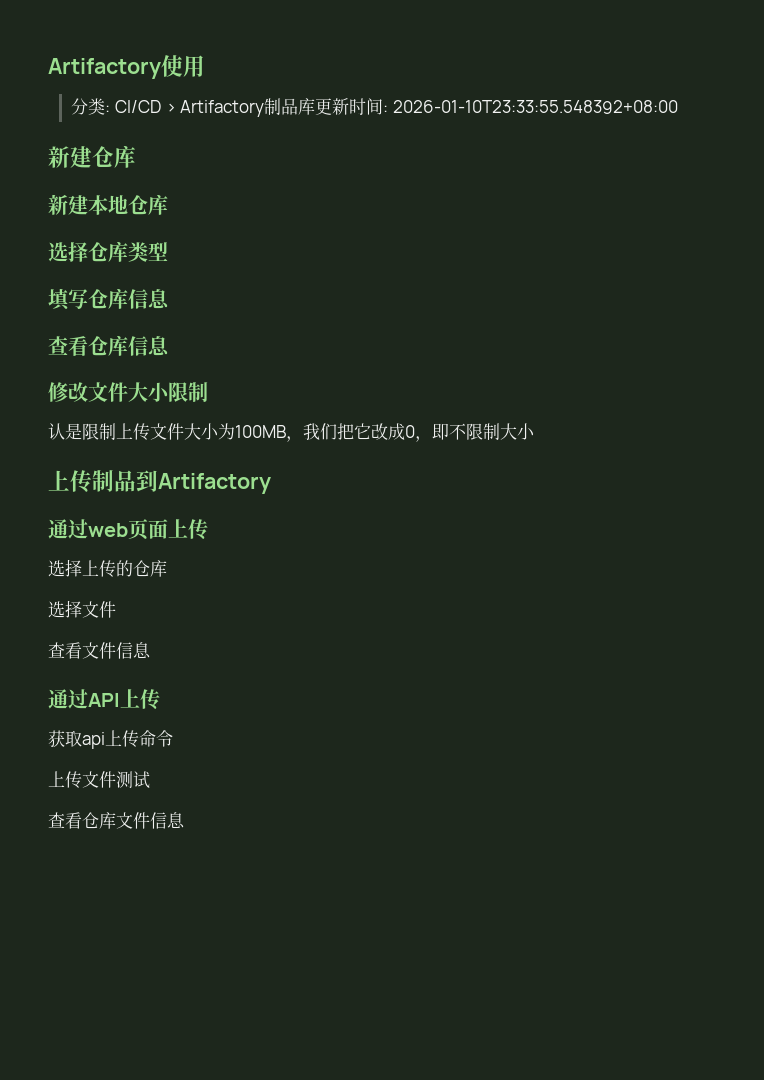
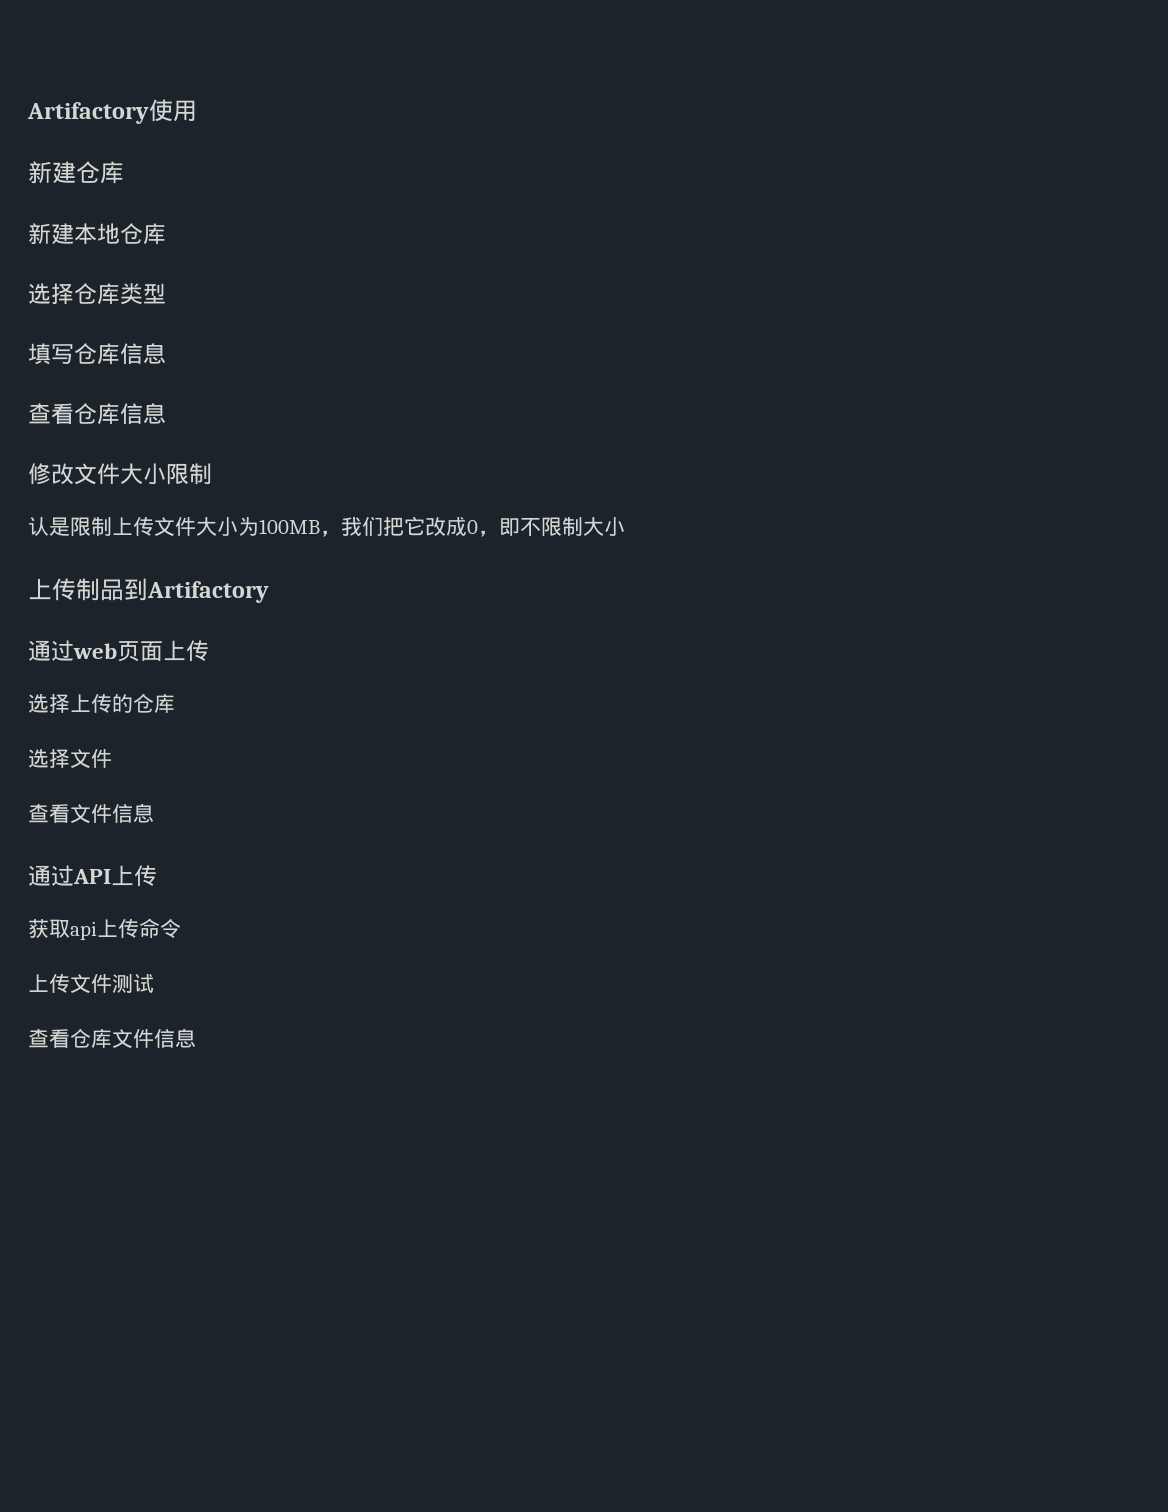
[71,98,678,117] // 分类: CI/CD > Artifactory制品库更新时间: 2026-01-10T23:33:55.548392+08:00 -> (197, 111) none

